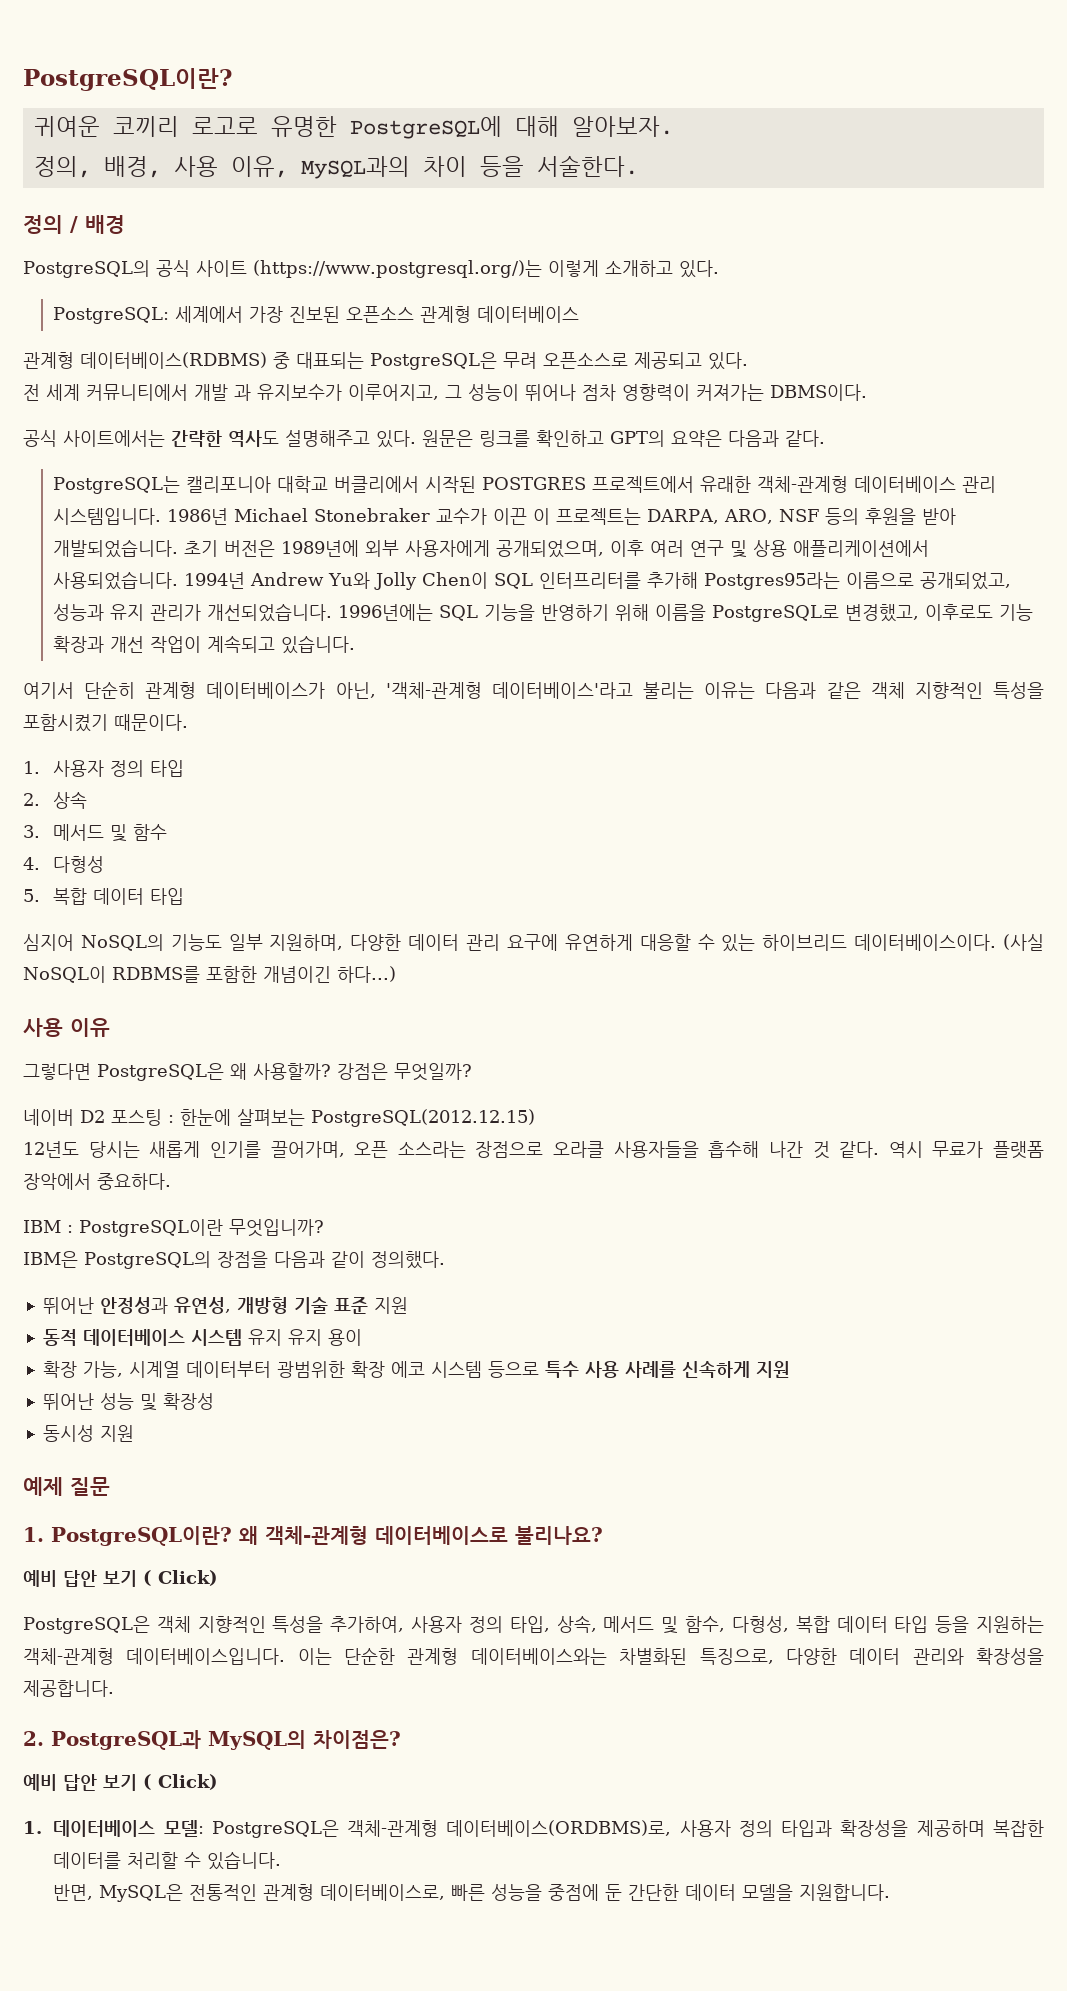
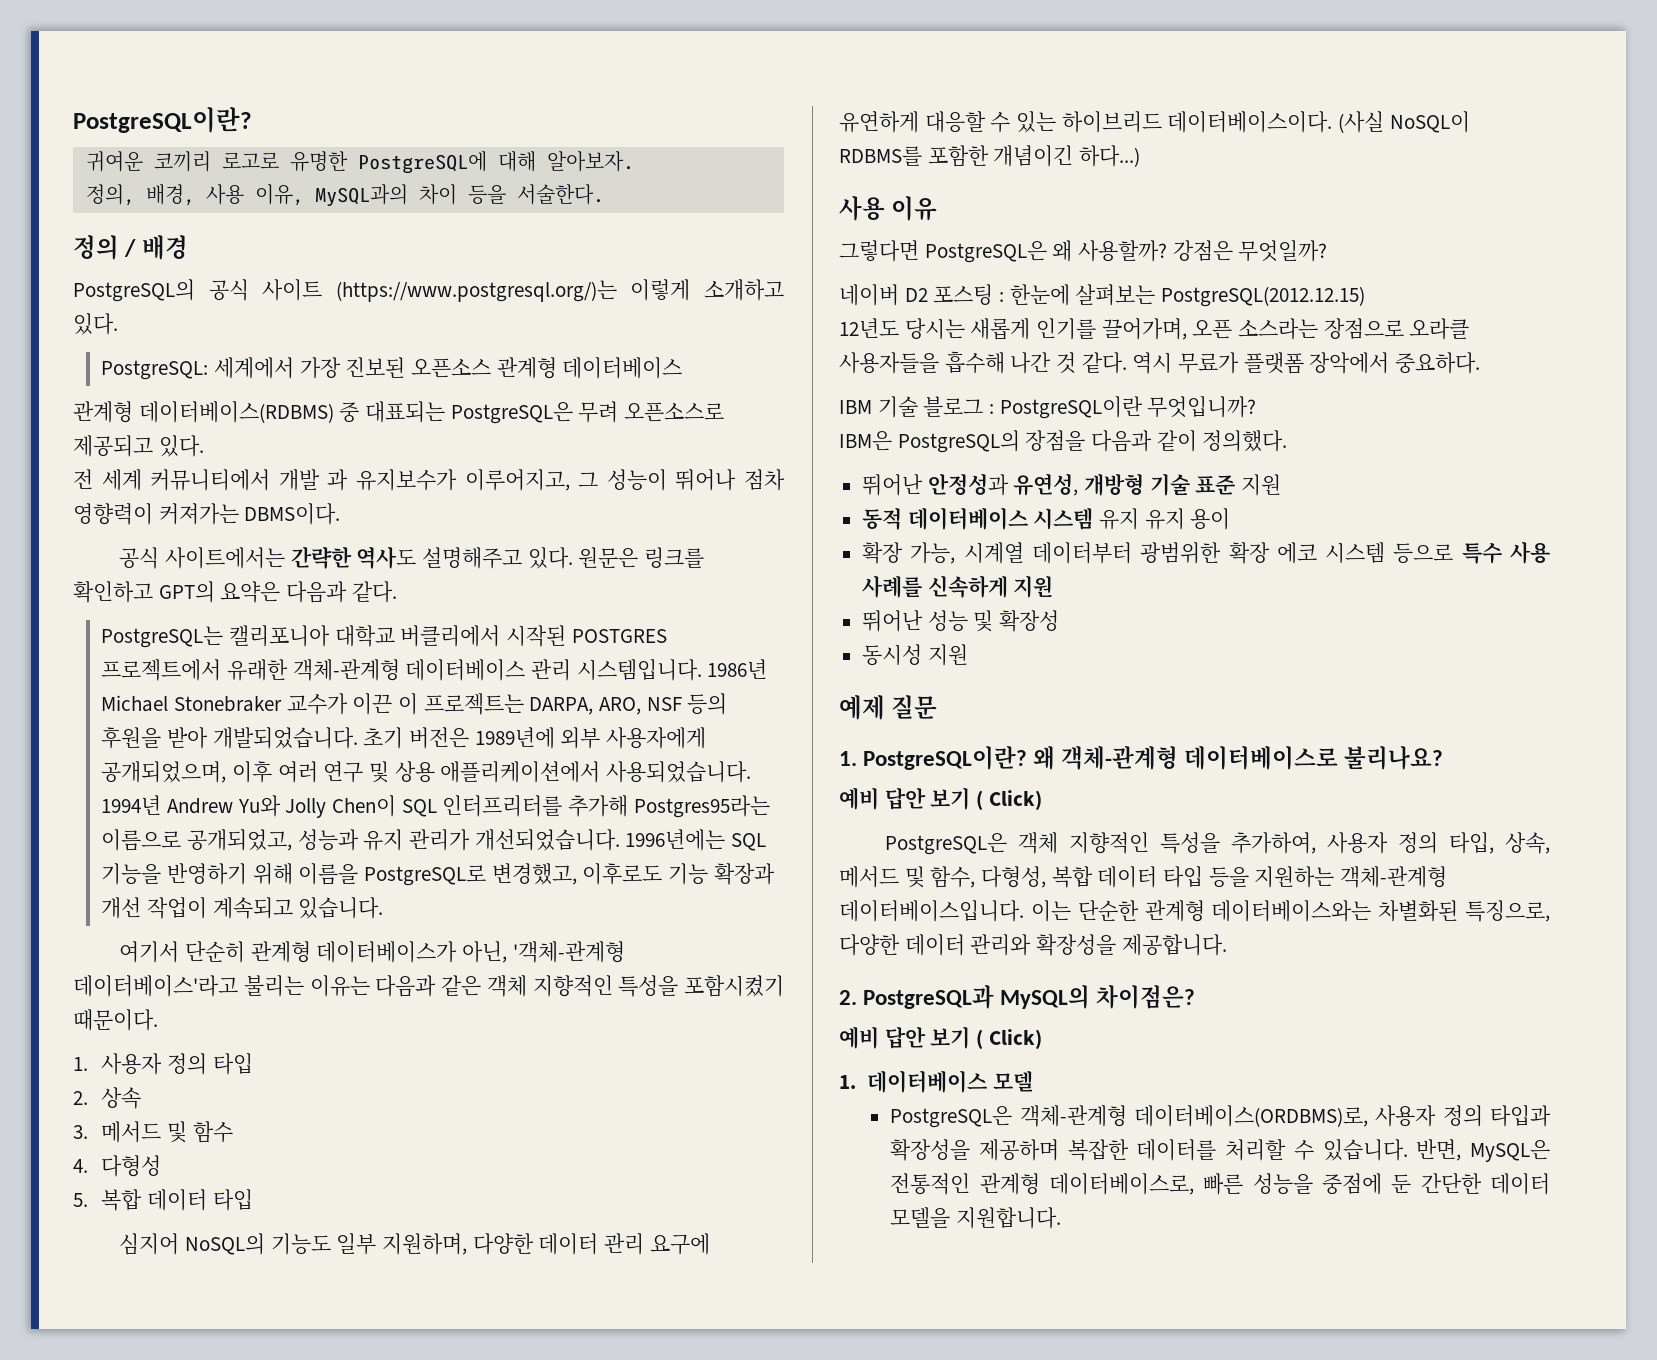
(61, 1226) none -> [877,396,984,418] 기술 블로그
[163,1820,204,1837] 모델: -> [992,1071,1033,1092] 모델 //
(282, 1860) // -> (1408, 1150) none

